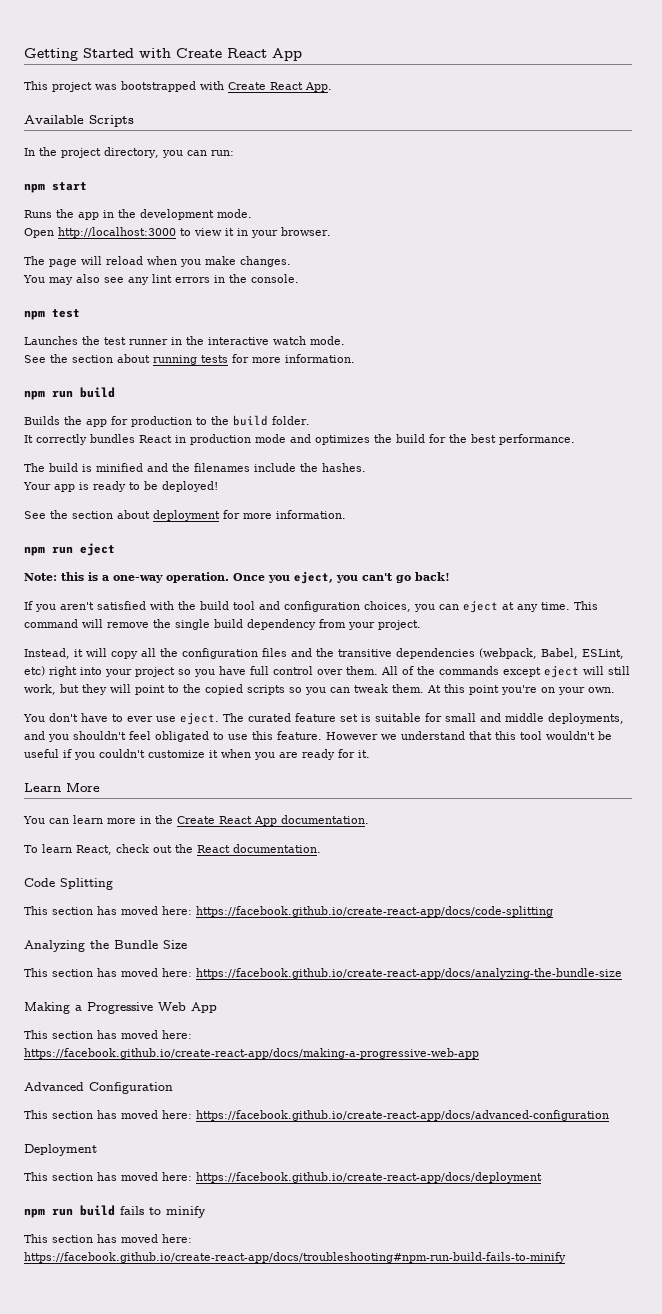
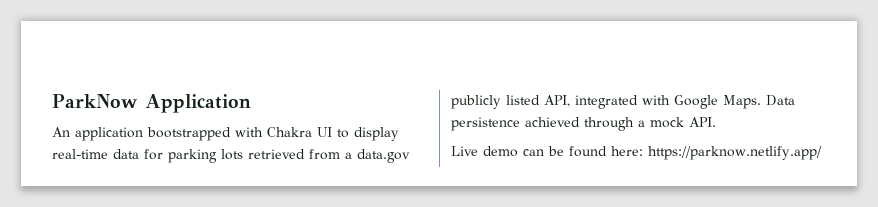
[24,48,302,61] [24,81,332,92] [24,115,134,127] [24,147,234,158] [24,182,87,193] [24,209,252,220] [24,227,331,238] [24,256,291,267] [23,274,299,285] [24,309,80,320] [24,336,345,345] [24,354,355,365] [24,387,115,400] [24,415,310,427] [24,434,575,445] [24,463,366,472] [23,481,218,492] [24,510,346,521] [24,543,115,556] [24,571,450,584] [24,601,598,613] [24,619,421,630] [24,648,624,659] [24,666,630,678] [24,684,615,695] [23,713,624,725] [24,731,612,742] [24,749,370,760] [24,782,100,792] [23,815,369,826] [24,844,321,855] [24,878,113,890] [24,906,553,917] [24,940,187,952] [24,968,622,979] [24,1002,217,1014] [24,1030,192,1039] [24,1048,479,1059] [24,1082,173,1094] [24,1110,609,1121] [24,1144,97,1156] [24,1172,542,1183] [24,1205,206,1218] [24,1234,192,1243] [24,1252,566,1263] Getting Started with Create React App // This project was bootstrapped with Create React App. // Available Scripts // In the project directory, you can run: // npm start // Runs the app in the development mode. // Open http://localhost:3000 to view it in your browser. // The page will reload when you make changes. // You may also see any lint errors in the console. // npm test // Launches the test runner in the interactive watch mode. // See the section about running tests for more information. // npm run build // Builds the app for production to the build folder. // It correctly bundles React in production mode and optimizes the build for the best performance. // The build is minified and the filenames include the hashes. // Your app is ready to be deployed! // See the section about deployment for more information. // npm run eject // Note: this is a one-way operation. Once you eject, you can't go back! // If you aren't satisfied with the build tool and configuration choices, you can eject at any time. This command will remove the single build dependency from your project. // Instead, it will copy all the configuration files and the transitive dependencies (webpack, Babel, ESLint, etc) right into your project so you have full control over them. All of the commands except eject will still work, but they will point to the copied scripts so you can tweak them. At this point you're on your own. // You don't have to ever use eject. The curated feature set is suitable for small and middle deployments, and you shouldn't feel obligated to use this feature. However we understand that this tool wouldn't be useful if you couldn't customize it when you are ready for it. // Learn More // You can learn more in the Create React App documentation. // To learn React, check out the React documentation. // Code Splitting // This section has moved here: https://facebook.github.io/create-react-app/docs/code-splitting // Analyzing the Bundle Size // This section has moved here: https://facebook.github.io/create-react-app/docs/analyzing-the-bundle-size // Making a Progressive Web App // This section has moved here: https://facebook.github.io/create-react-app/docs/making-a-progressive-web-app // Advanced Configuration // This section has moved here: https://facebook.github.io/create-react-app/docs/advanced-configuration // Deployment // This section has moved here: https://facebook.github.io/create-react-app/docs/deployment // npm run build fails to minify // This section has moved here: https://facebook.github.io/create-react-app/docs/troubleshooting#npm-run-build-fails-to-minify -> [52,94,251,113] [52,127,399,141] [52,149,410,163] [451,95,795,109] [451,117,716,131] [451,146,822,160] ParkNow Application // An application bootstrapped with Chakra UI to display real-time data for parking lots retrieved from a data.gov publicly listed API, integrated with Google Maps. Data persistence achieved through a mock API. // Live demo can be found here: https://parknow.netlify.app/

